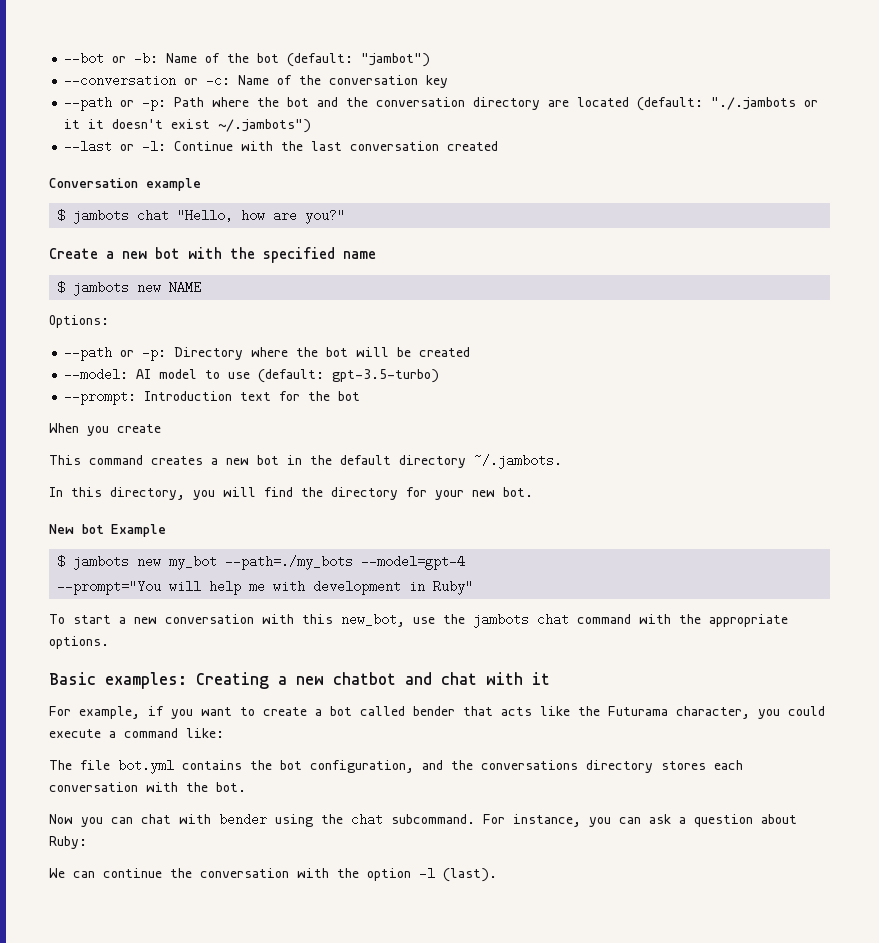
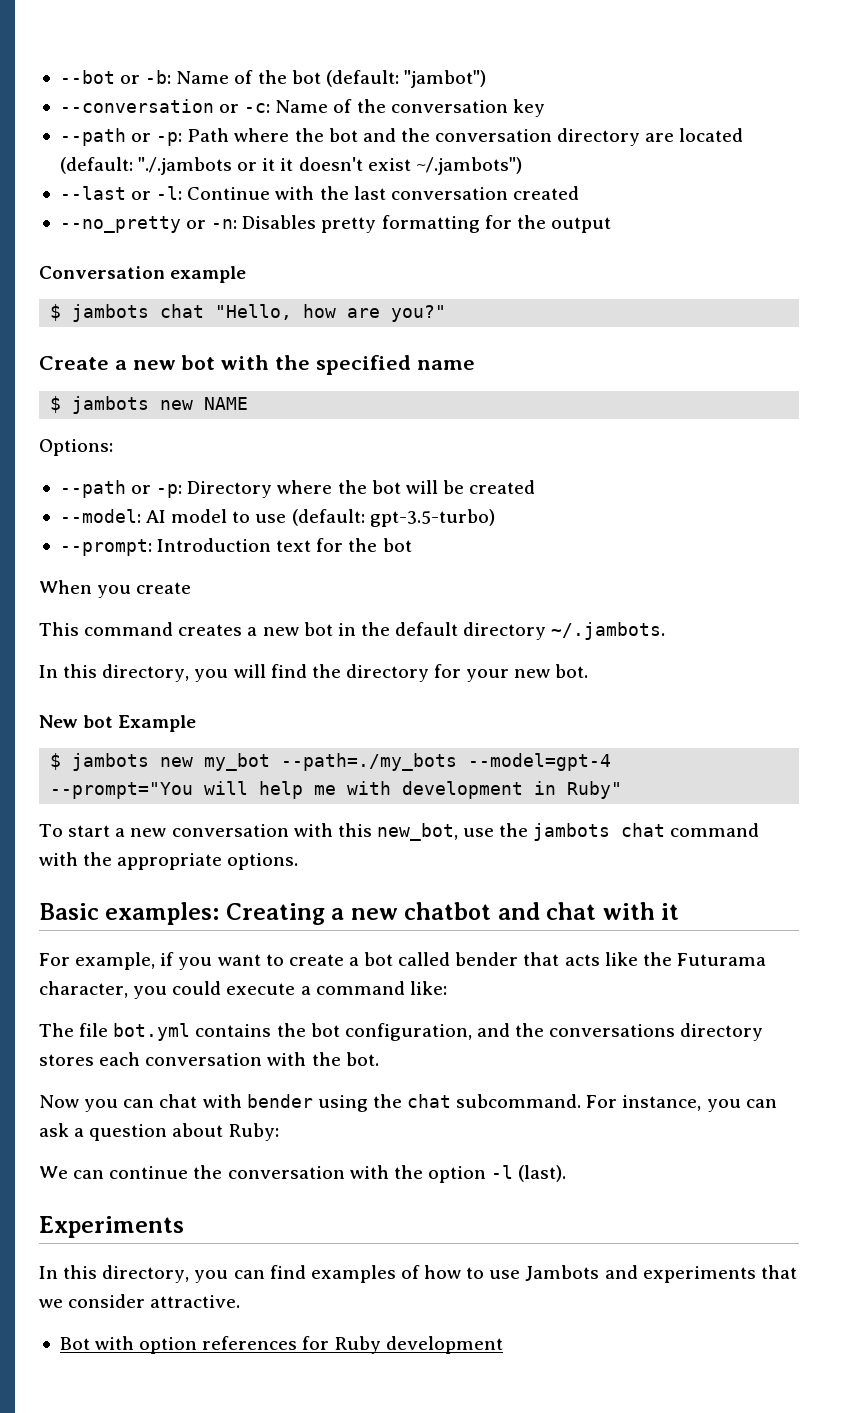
(499, 146) none -> [59,215,611,233] // --no_pretty or -n: Disables pretty formatting for the output
(497, 875) none -> [39,1216,184,1238] [39,1265,797,1283] [39,1294,241,1308] [59,1336,503,1354] // Experiments // In this directory, you can find examples of how to use Jambots and experiments that we consider attractive. // Bot with option references for Ruby development

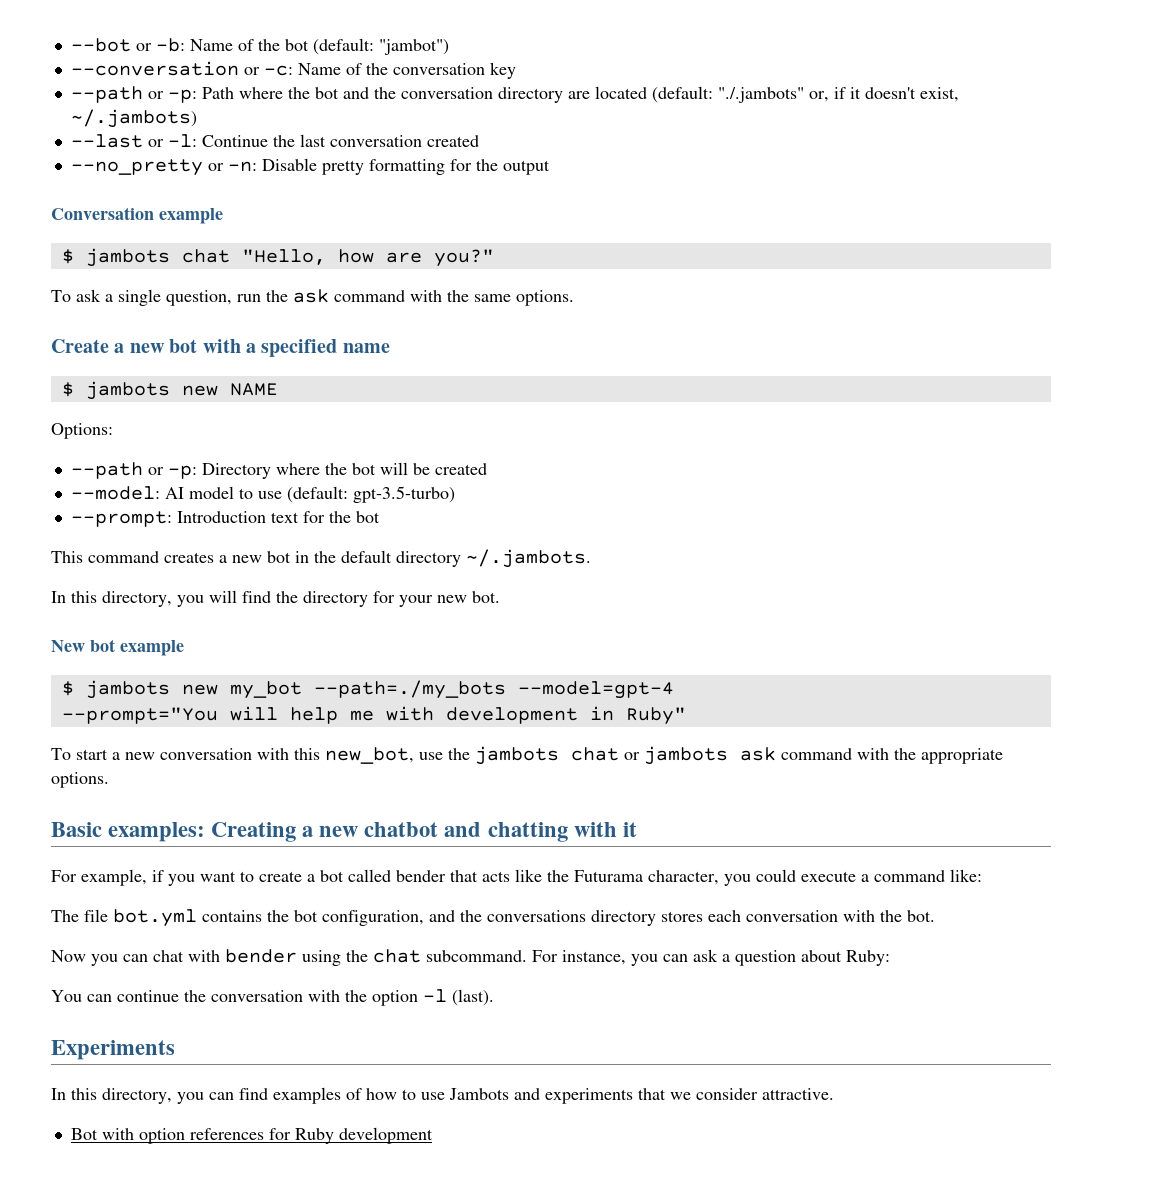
[138,157,522,175] "./.jambots or it it doesn't exist ~/.jambots") -> [717,87,959,103] [70,109,197,128] "./.jambots" or, if it doesn't exist, ~/.jambots)
[275,186,315,200] with -> (268, 141) none
[242,215,317,229] Disables -> [261,158,317,171] Disable
(447, 313) none -> [51,289,574,306] // To ask a single question, run the ask command with the same options.
[275,355,311,370] the -> [246,343,256,353] a
[39,580,192,598] // When you create -> (380, 517) none
[118,715,197,732] Example -> [120,640,184,656] example
(666, 830) none -> [624,746,776,765] or jambots ask
[546,902,597,920] chat -> [487,822,568,842] chatting
[39,1166,68,1179] We -> [51,990,82,1002] You

